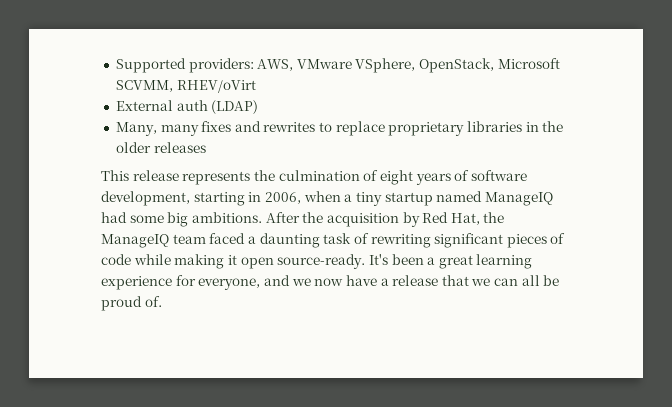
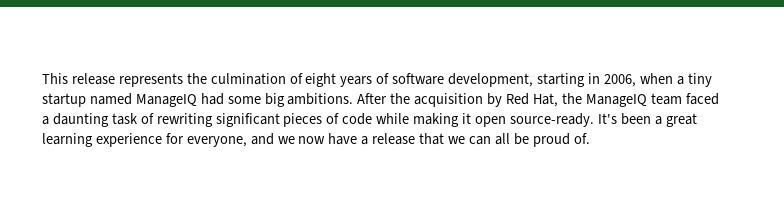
[115,58,560,73] [115,80,256,93] [115,100,259,114] [115,121,564,136] [115,142,206,153] Supported providers: AWS, VMware VSphere, OpenStack, Microsoft SCVMM, RHEV/oVirt // External auth (LDAP) // Many, many fixes and rewrites to replace proprietary libraries in the older releases // -> (42, 78) none

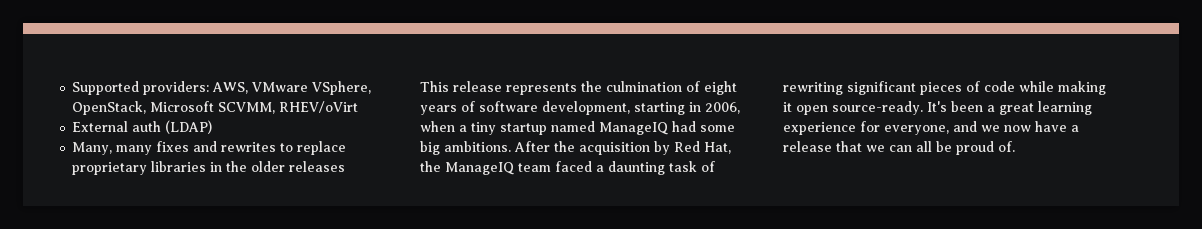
(42, 78) none -> [72,81,372,95] [72,101,359,115] [72,120,213,134] [72,141,347,155] [72,161,346,175] Supported providers: AWS, VMware VSphere, OpenStack, Microsoft SCVMM, RHEV/oVirt // External auth (LDAP) // Many, many fixes and rewrites to replace proprietary libraries in the older releases //

